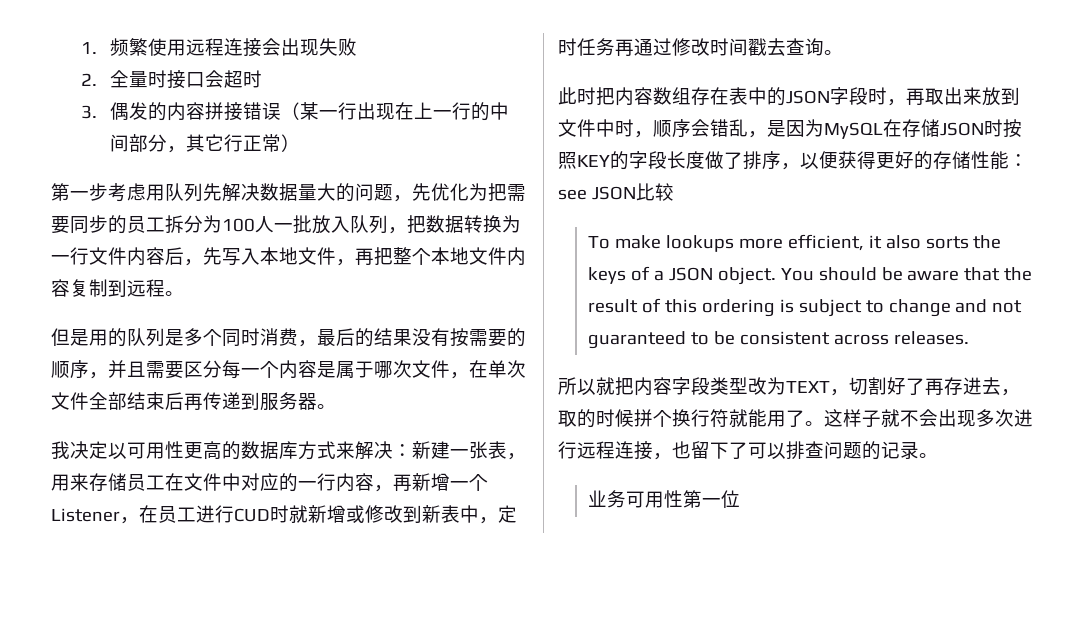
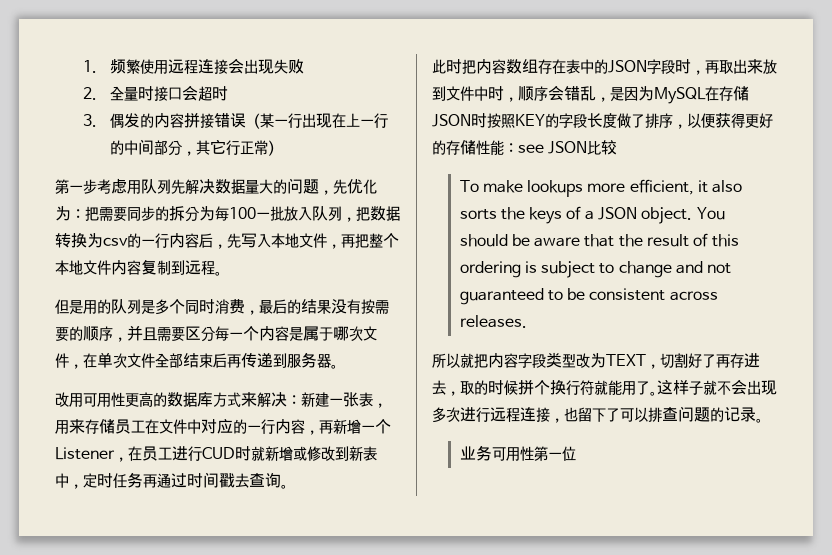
(488, 192) none -> [71,209,85,219] ：
[127,215,274,234] 员工拆分为100人 -> [169,206,256,222] 拆分为每100
[51,247,127,265] 一行文件 -> [103,233,169,248] csv的一行
[51,441,127,459] 我决定以 -> [55,392,83,407] 改用
[672,38,710,56] 修改 -> (187, 480) none

